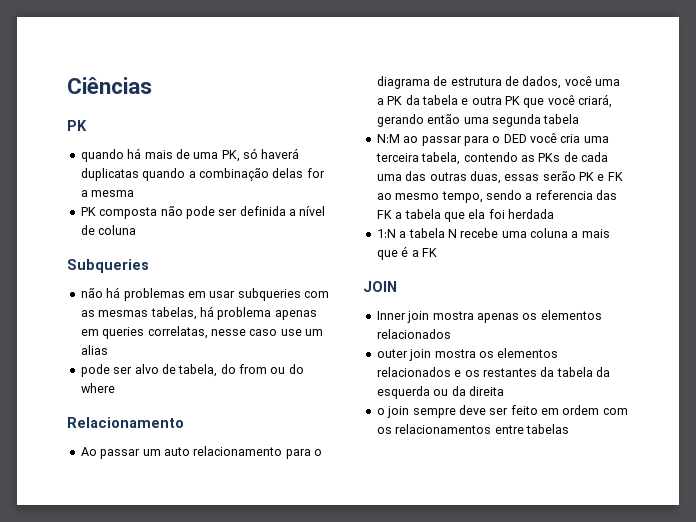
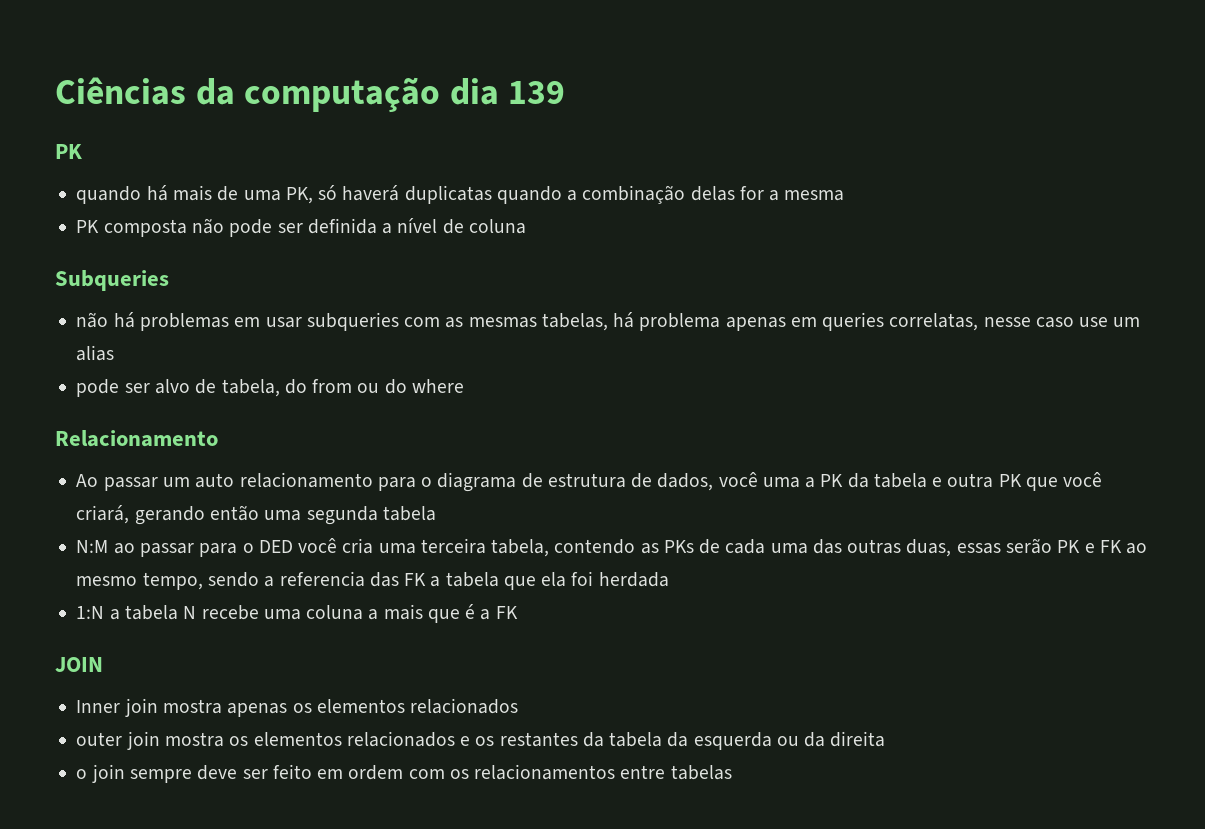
(152, 85) none -> [195,77,566,113] da computação dia 139

